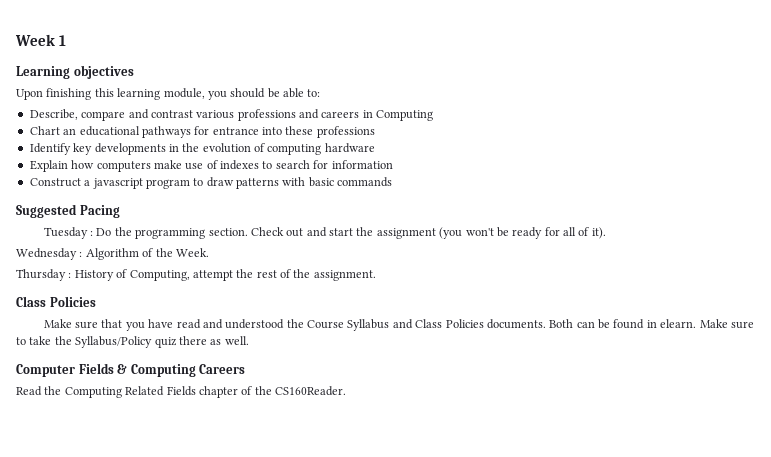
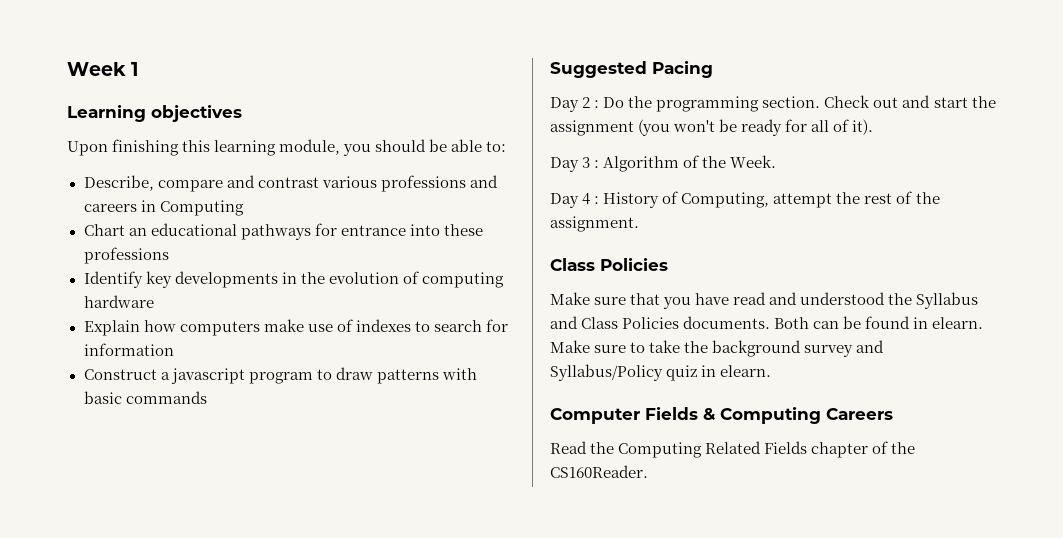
[43,227,88,239] Tuesday -> [550,97,591,112] Day 2
[16,248,77,260] Wednesday -> [550,157,591,172] Day 3
[16,269,66,281] Thursday -> [550,193,591,208] Day 4
[307,320,345,329] Course -> (913, 299) none
[75,336,249,348] Syllabus/Policy quiz there as well. -> [712,340,885,357] [550,364,772,381] background survey and Syllabus/Policy quiz in elearn.

